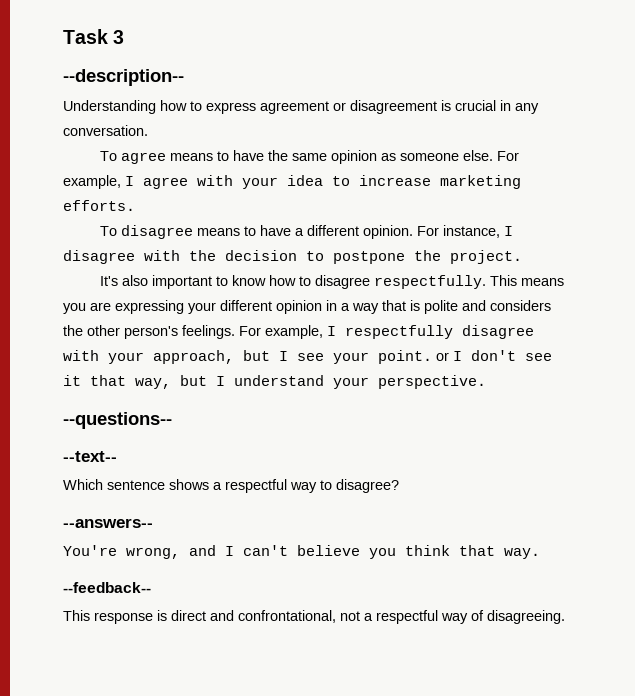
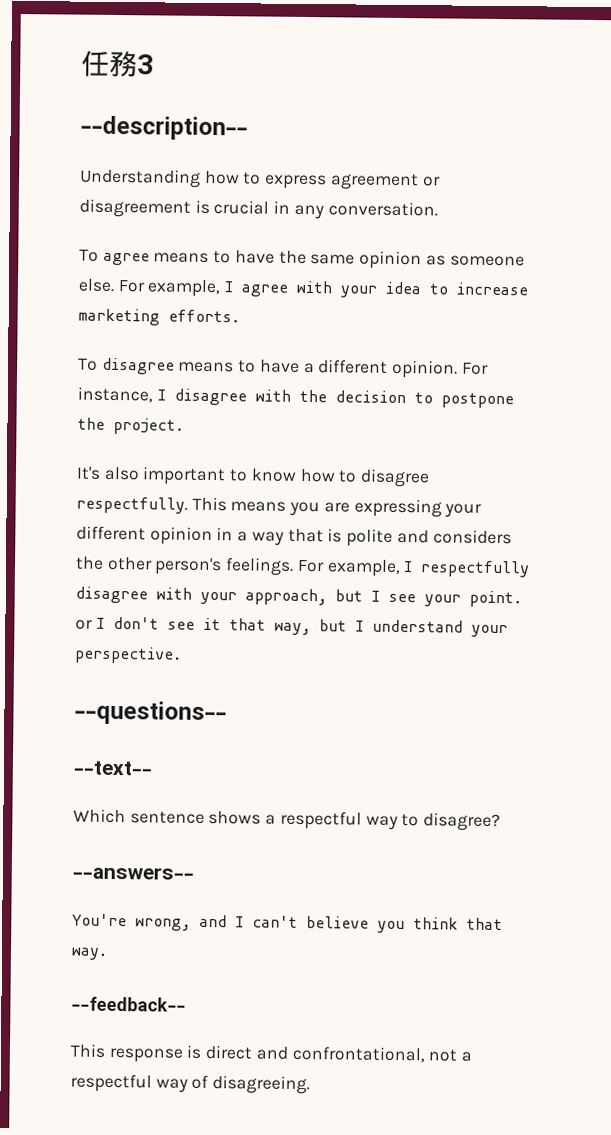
[63,29,108,44] Task -> [81,50,138,78] 任務

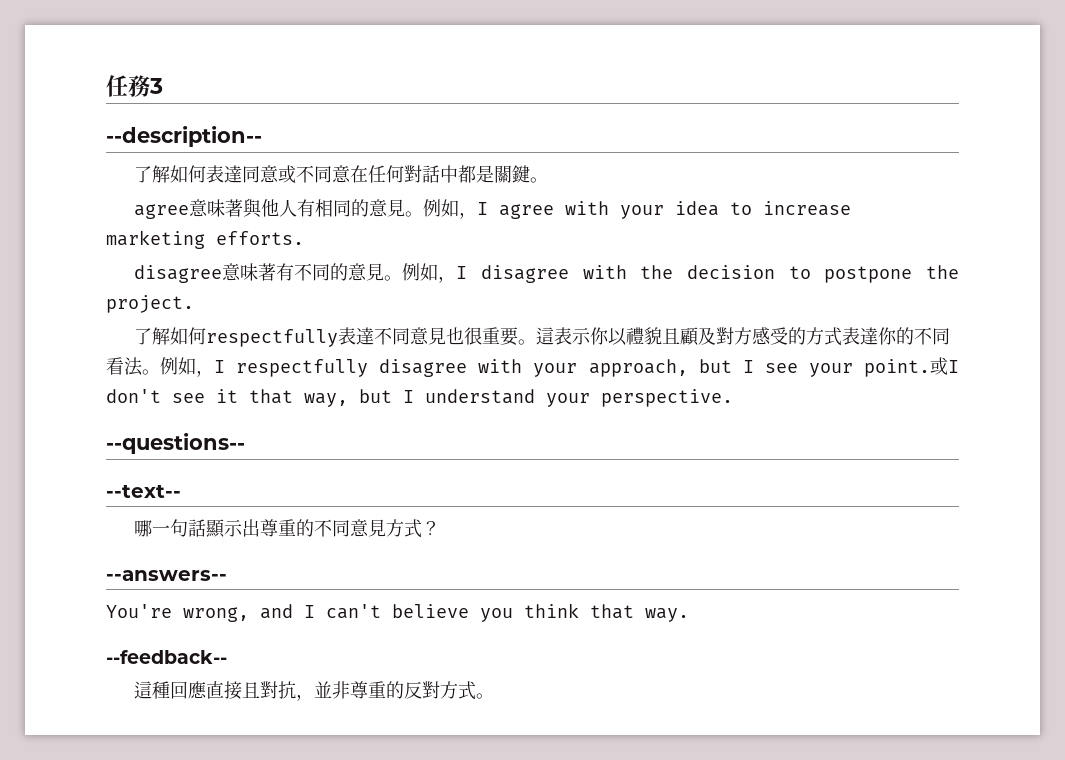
[79,168,441,191] [79,198,438,220] [79,249,525,270] [78,278,222,298] Understanding how to express agreement or disagreement is crucial in any conversation. // To agree means to have the same opinion as someone else. For example, -> [134,165,549,183] [134,198,478,219] 了解如何表達同意或不同意在任何對話中都是關鍵。 // agree意味著與他人有相同的意見。例如，
[78,357,489,379] [77,386,153,403] To disagree means to have a different opinion. For instance, -> [134,263,457,283] disagree意味著有不同的意見。例如，
[76,466,431,488] [76,496,483,518] [76,525,512,547] [75,556,401,577] It's also important to know how to disagree respectfully. This means you are expressing your different opinion in a way that is polite and considers the other person's feelings. For example, -> [134,327,951,347] [106,357,214,377] 了解如何respectfully表達不同意見也很重要。這表示你以禮貌且顧及對方感受的方式表達你的不同看法。例如，
[75,619,93,630] or -> [930,357,949,375] 或
[73,808,502,832] Which sentence shows a respectful way to disagree? -> [134,519,441,538] 哪一句話顯示出尊重的不同意見方式？
[70,1043,473,1063] [70,1073,311,1095] This response is direct and confrontational, not a respectful way of disagreeing. -> [134,681,495,701] 這種回應直接且對抗，並非尊重的反對方式。

